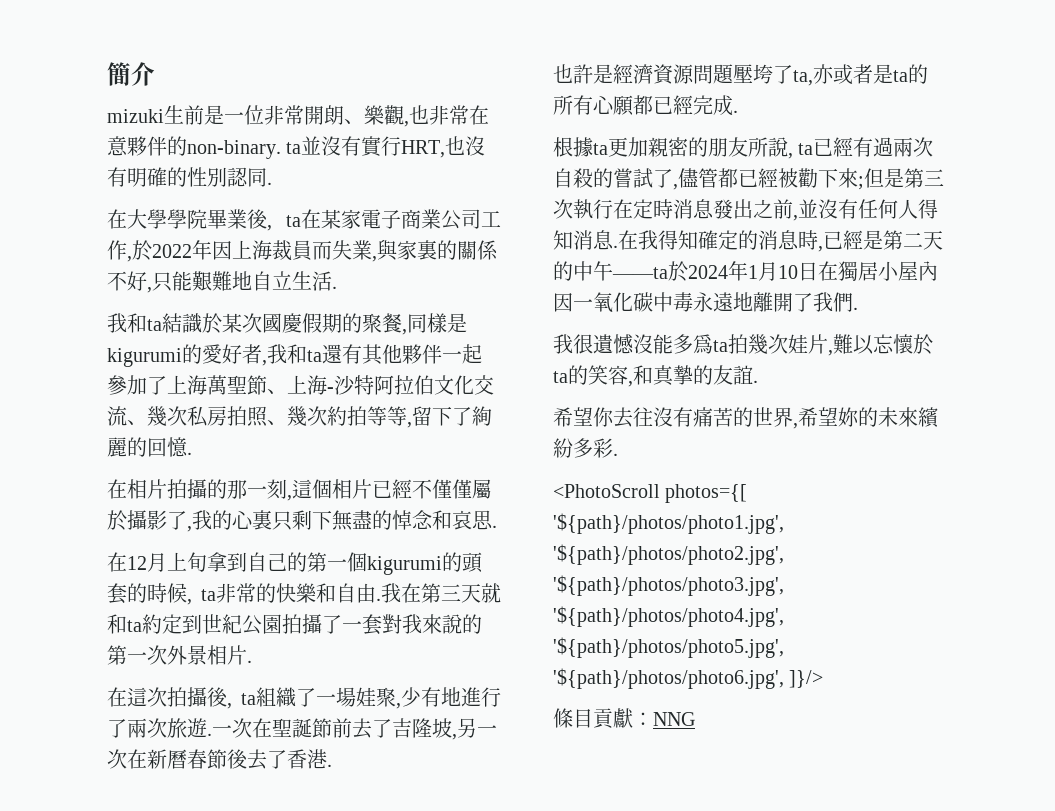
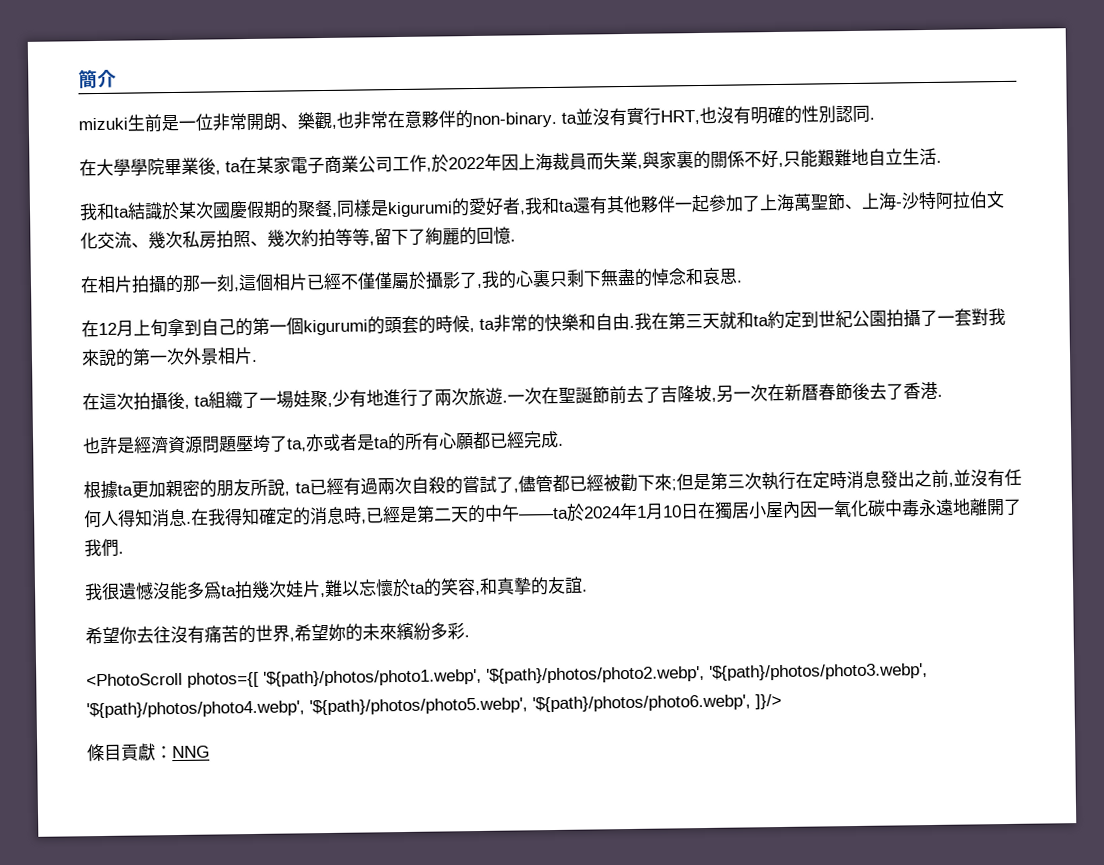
[553,513,784,534] [553,544,784,565] [553,575,784,596] [553,606,784,627] [553,637,784,658] [553,668,784,689] '${path}/photos/photo1.jpg', '${path}/photos/photo2.jpg', '${path}/photos/photo3.jpg', '${path}/photos/photo4.jpg', '${path}/photos/photo5.jpg', '${path}/photos/photo6.jpg', -> [263,663,928,687] [86,694,751,719] '${path}/photos/photo1.webp', '${path}/photos/photo2.webp', '${path}/photos/photo3.webp', '${path}/photos/photo4.webp', '${path}/photos/photo5.webp', '${path}/photos/photo6.webp',

